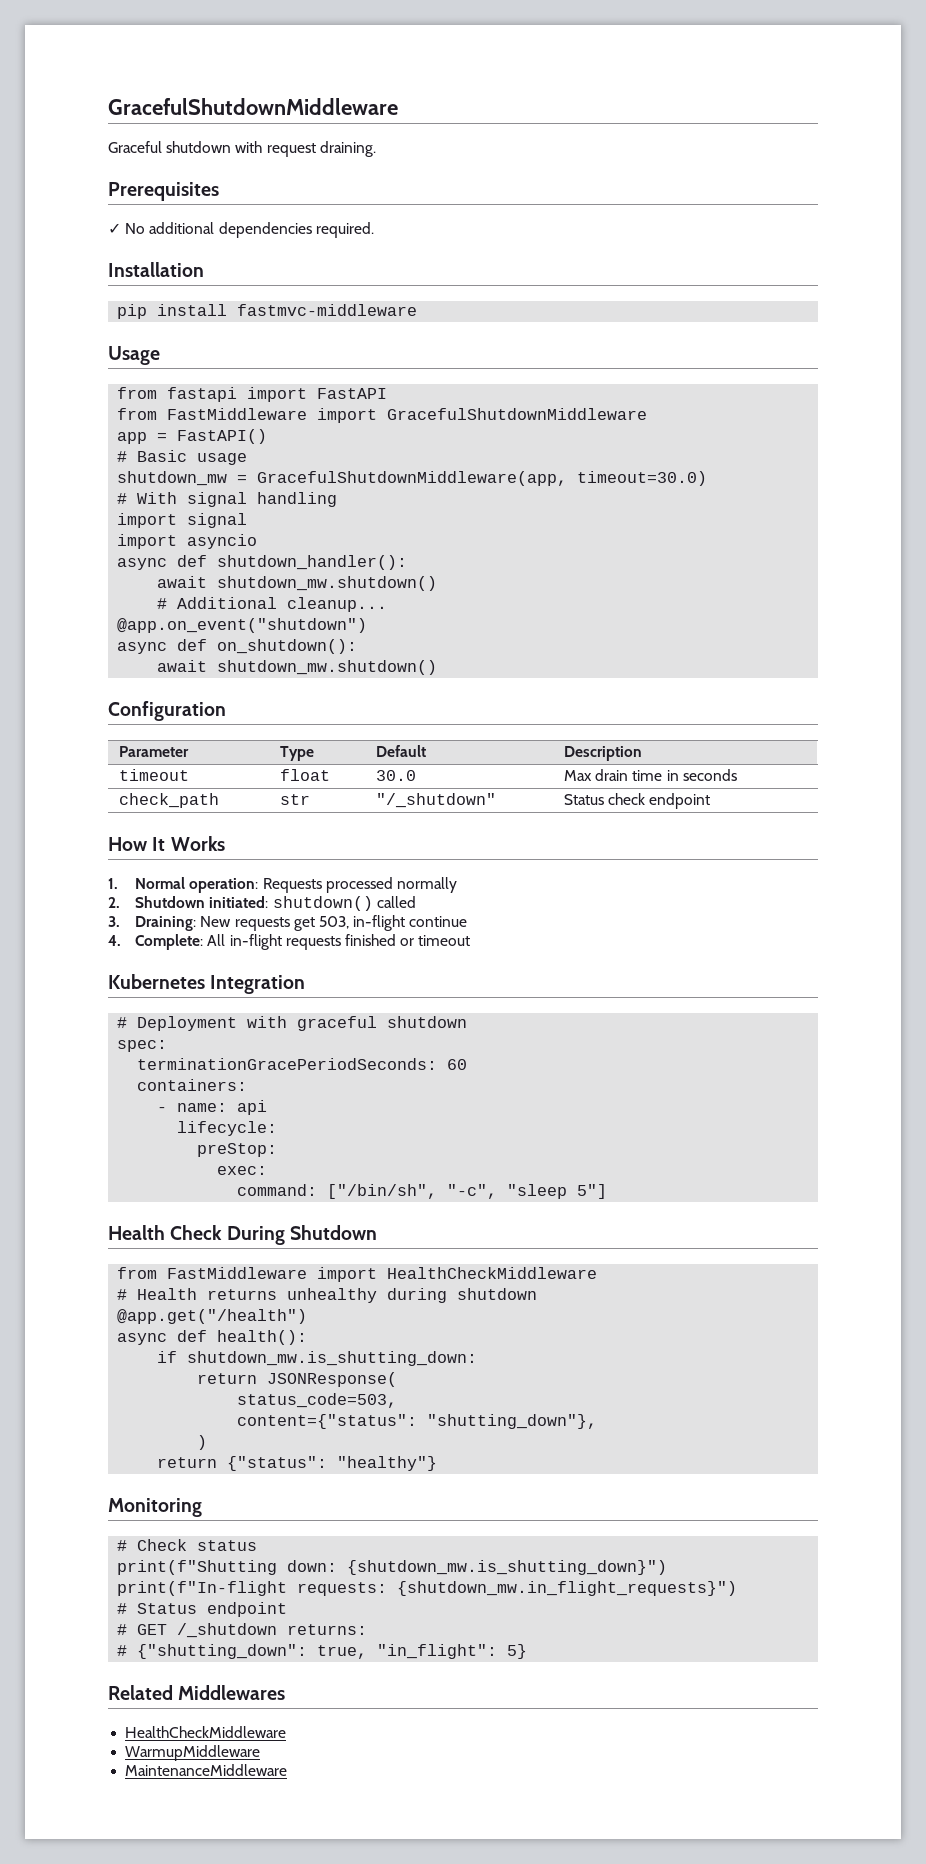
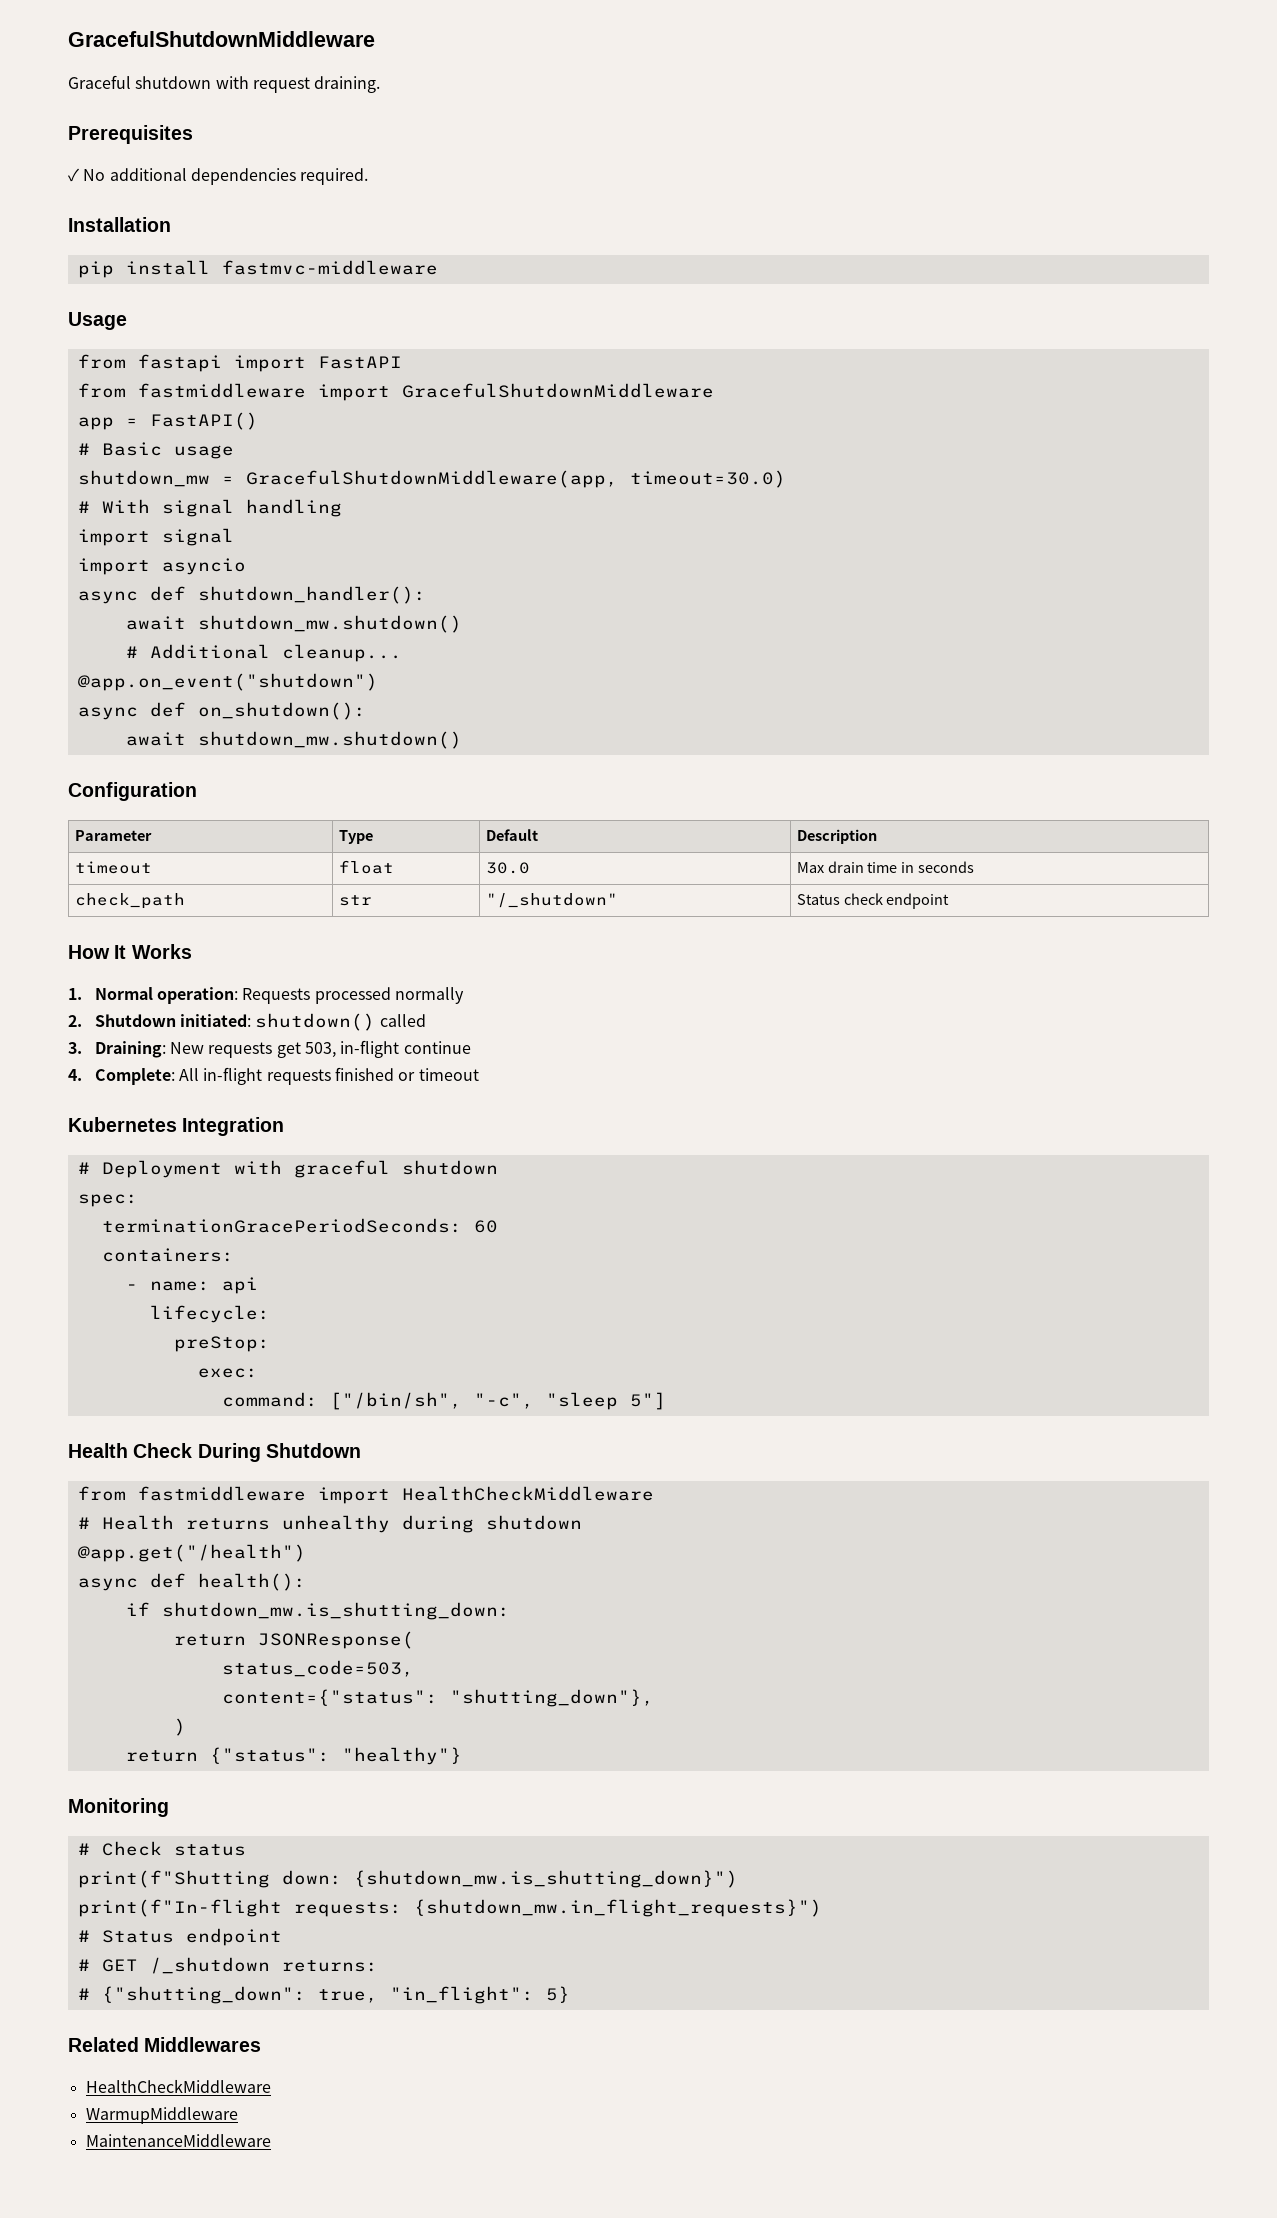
[167,408,308,420] FastMiddleware -> [137,383,306,398] fastmiddleware
[167,1267,308,1279] FastMiddleware -> [137,1486,306,1501] fastmiddleware

